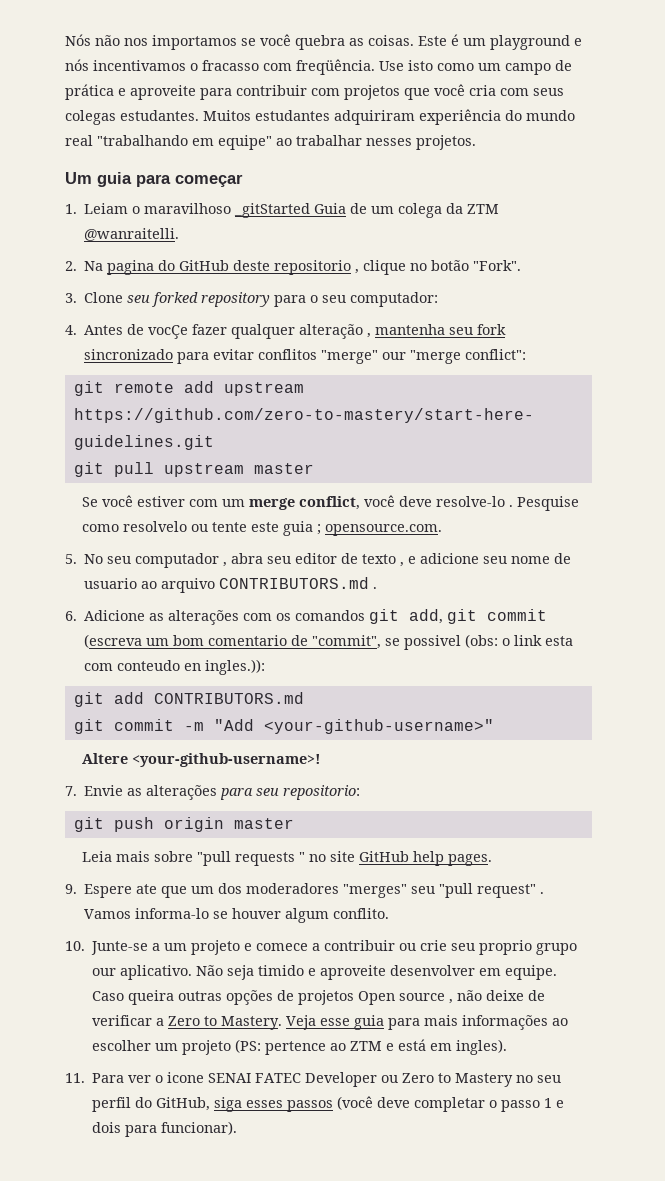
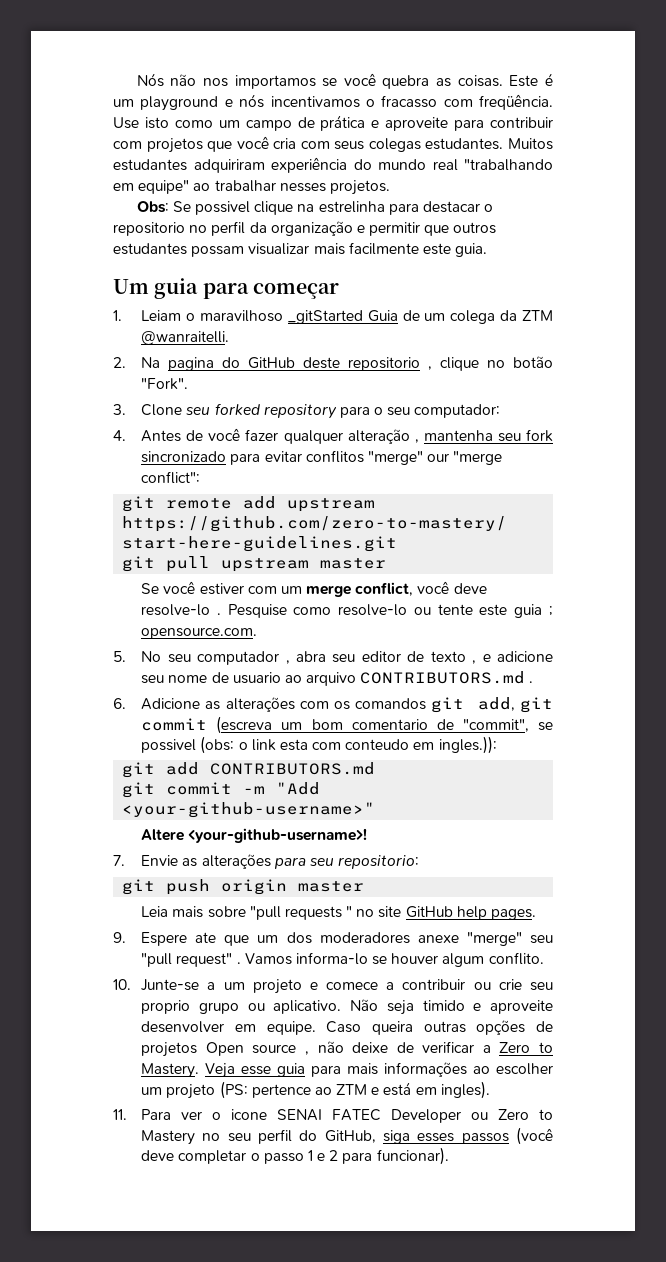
(476, 142) none -> [136,201,494,215] [113,221,497,236] [113,242,488,257] // Obs: Se possivel clique na estrelinha para destacar o repositorio no perfil da organização e permitir que outros estudantes possam visualizar mais facilmente este guia.
[148,325,189,339] vocÇe -> [208,428,241,441] você
[123,521,188,532] resolvelo -> [338,604,408,616] resolve-lo
[184,663,202,671] en -> [413,742,435,750] em
[343,884,408,898] "merges" -> [417,932,522,946] anexe "merge"
[92,968,117,976] our -> [247,1003,265,1011] ou
[92,1122,122,1133] dois -> [329,1150,339,1161] 2

